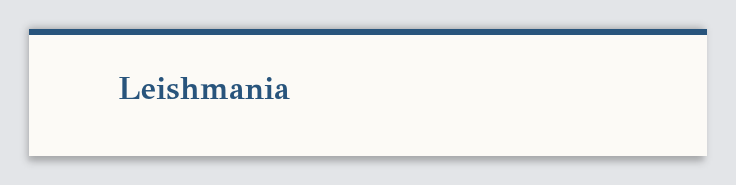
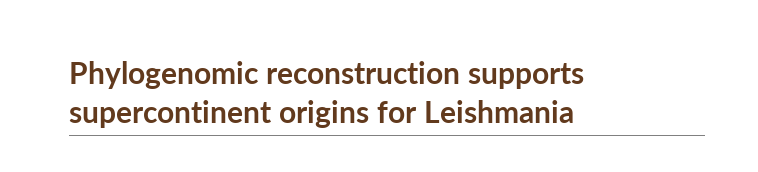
(118, 88) none -> [69,61,585,89] [69,100,418,128] Phylogenomic reconstruction supports supercontinent origins for

